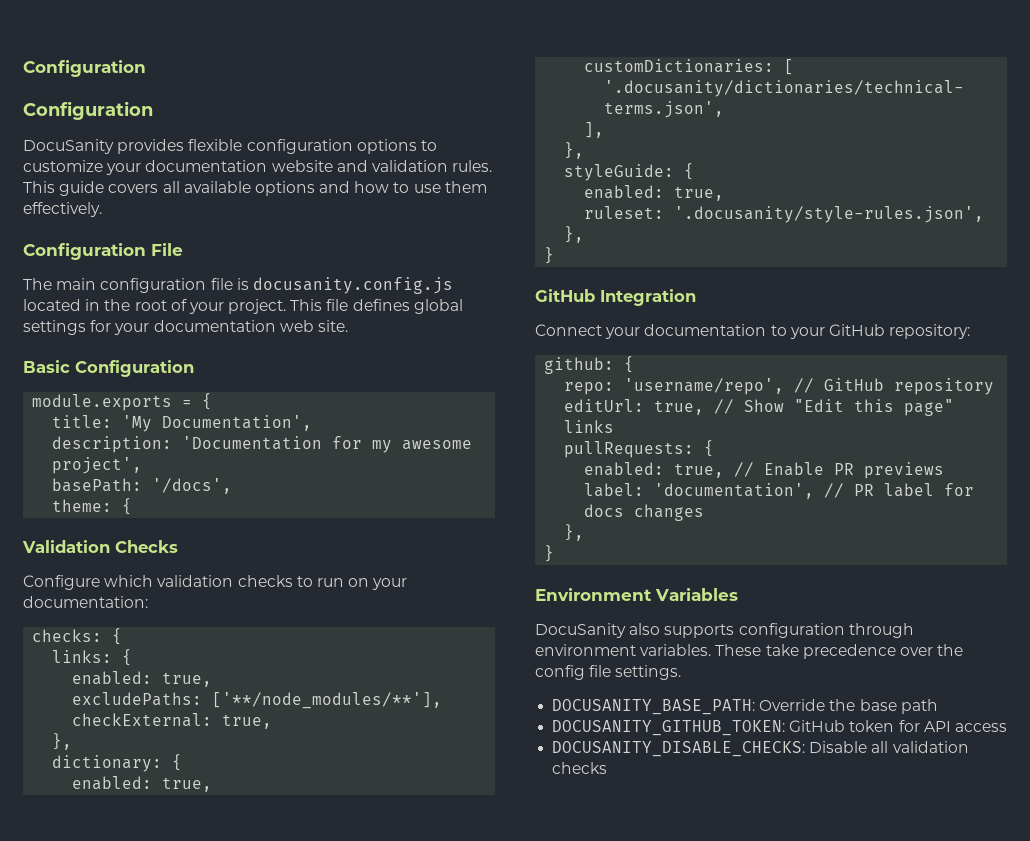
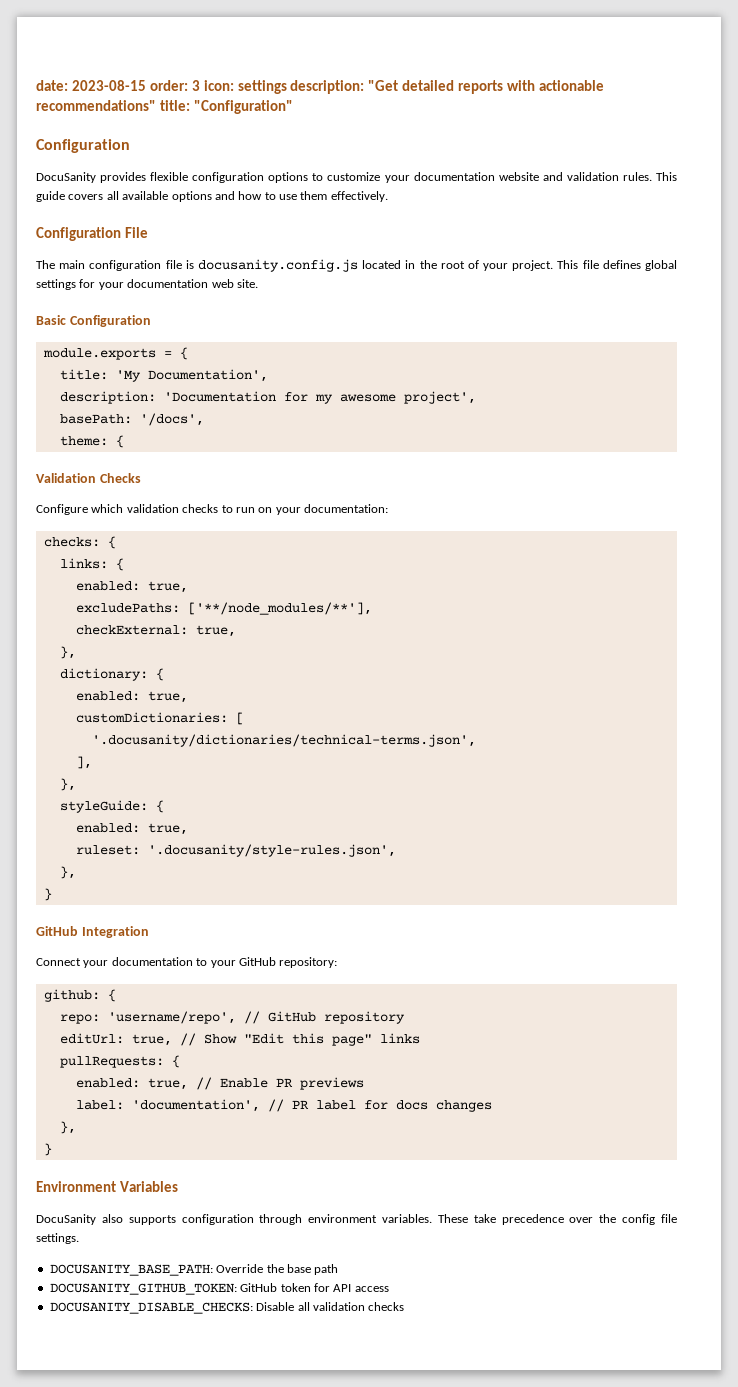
[23,60,146,77] Configuration -> [36,80,605,94] [36,100,293,114] date: 2023-08-15 order: 3 icon: settings description: "Get detailed reports with actionable recommendations" title: "Configuration"

